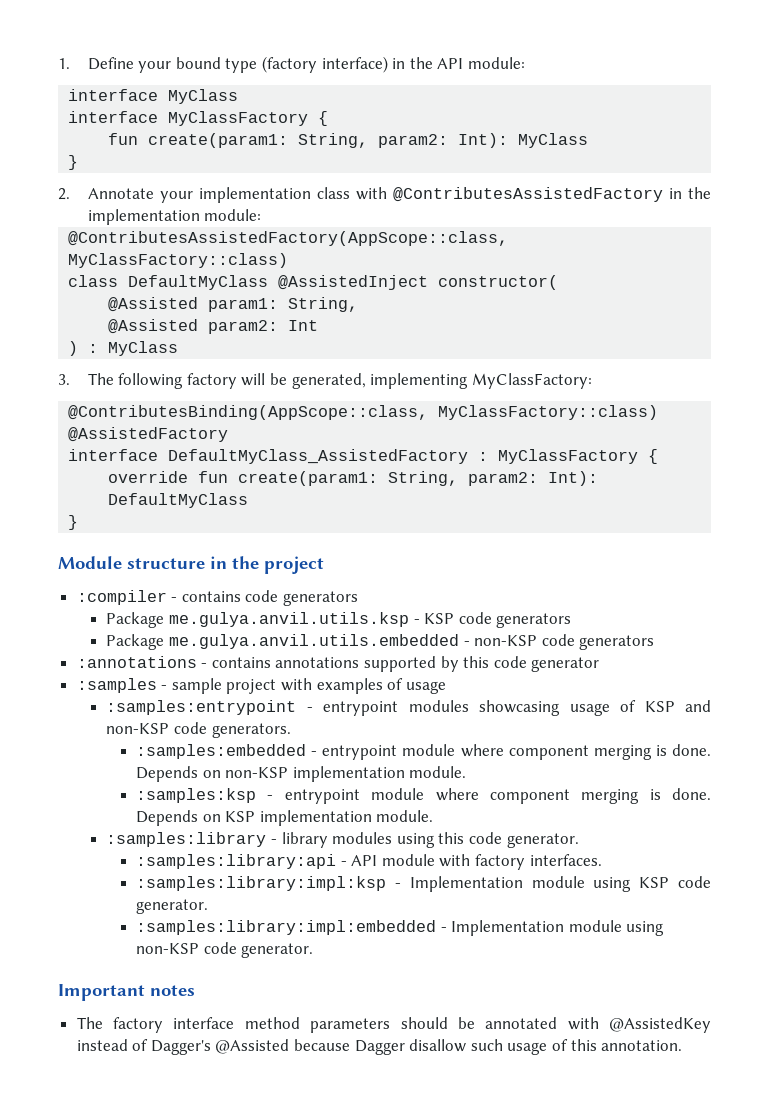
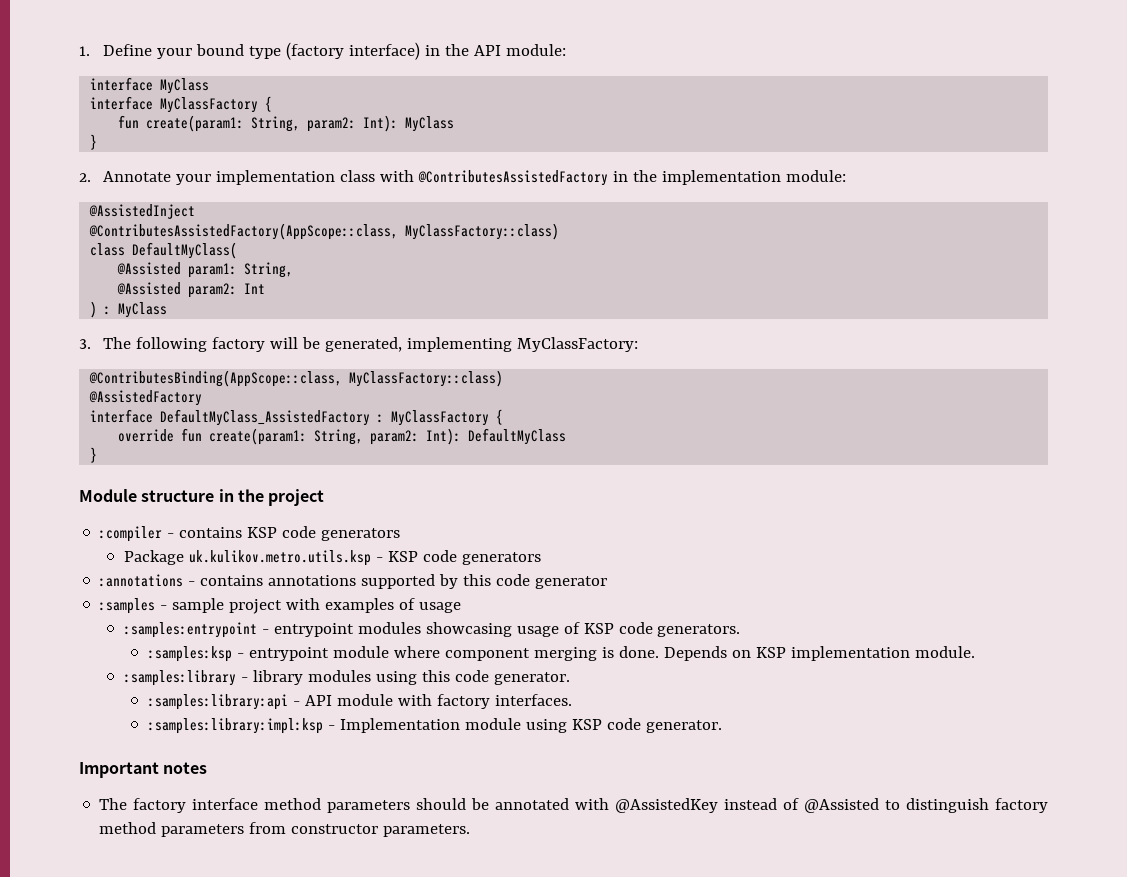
(262, 215) none -> [89,204,196,219] // @AssistedInject
[128,275,559,290] DefaultMyClass @AssistedInject constructor( -> [132,242,238,259] DefaultMyClass(
[245,590,359,606] [106,612,420,628] code generators // Package me.gulya.anvil.utils.ksp - -> (243, 532) none
[168,634,538,649] me.gulya.anvil.utils.embedded - non-KSP -> [188,550,418,566] uk.kulikov.metro.utils.ksp - KSP
[684,700,711,712] [106,723,170,734] and non-KSP -> (614, 628) none
[136,744,711,760] [136,766,467,782] // :samples:embedded - entrypoint module where component merging is done. Depends on non-KSP implementation module. -> (741, 630) none
[136,920,665,936] [136,942,314,958] // :samples:library:impl:embedded - Implementation module using non-KSP code generator. -> (722, 726) none
[150,1039,683,1055] Dagger's @Assisted because Dagger disallow such usage of this annotation. -> [804,798,1049,813] [99,822,471,837] @Assisted to distinguish factory method parameters from constructor parameters.

